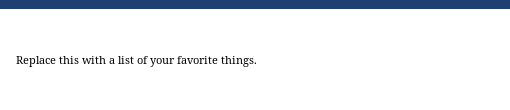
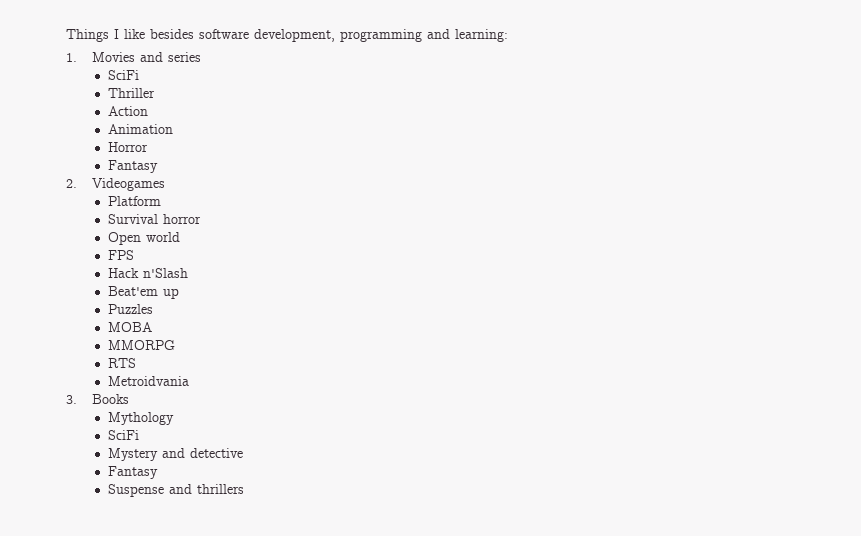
[16,56,257,67] Replace this with a list of your favorite things. -> [66,29,508,42] [66,52,202,62] [107,70,139,80] [107,88,155,98] [107,106,148,116] [107,124,173,134] [107,142,148,152] [107,160,158,173] [66,178,166,191] [107,196,161,206] [107,214,201,224] [107,232,180,245] [107,250,134,260] [107,268,188,278] [107,286,179,299] [107,304,153,314] [107,322,152,332] [107,340,175,350] [107,358,136,368] [107,376,189,386] [66,394,130,404] [107,412,174,425] [107,430,139,440] [107,448,243,461] [107,466,158,479] [107,484,244,497] Things I like besides software development, programming and learning: // 1. Movies and series // SciFi // Thriller // Action // Animation // Horror // Fantasy // 2. Videogames // Platform // Survival horror // Open world // FPS // Hack n'Slash // Beat'em up // Puzzles // MOBA // MMORPG // RTS // Metroidvania // 3. Books // Mythology // SciFi // Mystery and detective // Fantasy // Suspense and thrillers

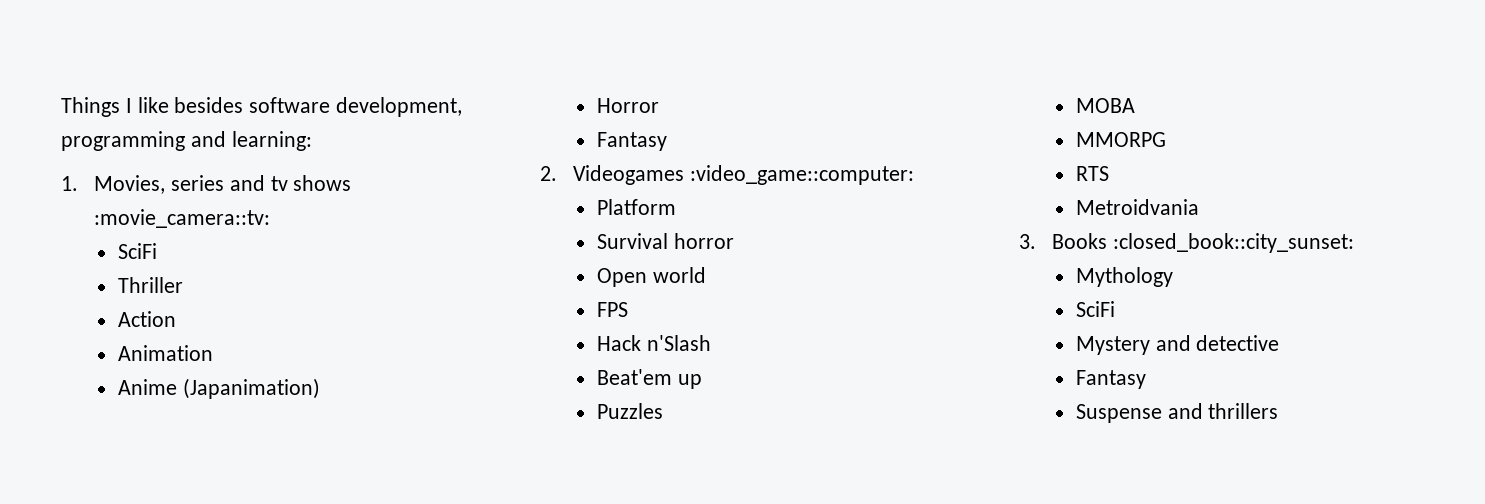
[92,52,202,62] Movies and series -> [94,175,352,194] [94,209,271,228] Movies, series and tv shows :movie_camera::tv:
(173, 129) none -> [117,378,320,399] // Anime (Japanimation)
(166, 184) none -> [689,165,914,185] :video_game::computer:
(130, 399) none -> [1112,233,1354,253] :closed_book::city_sunset:

